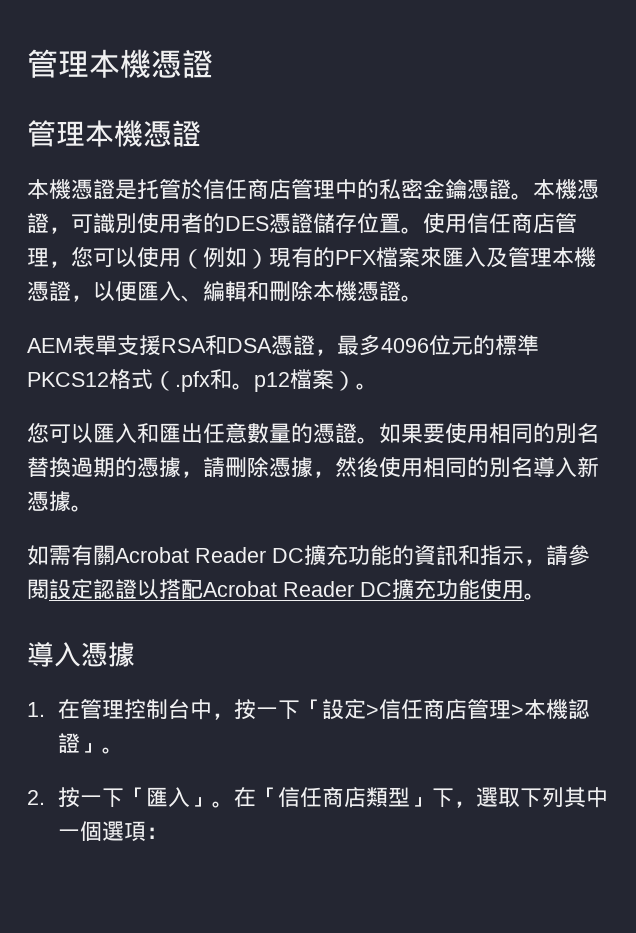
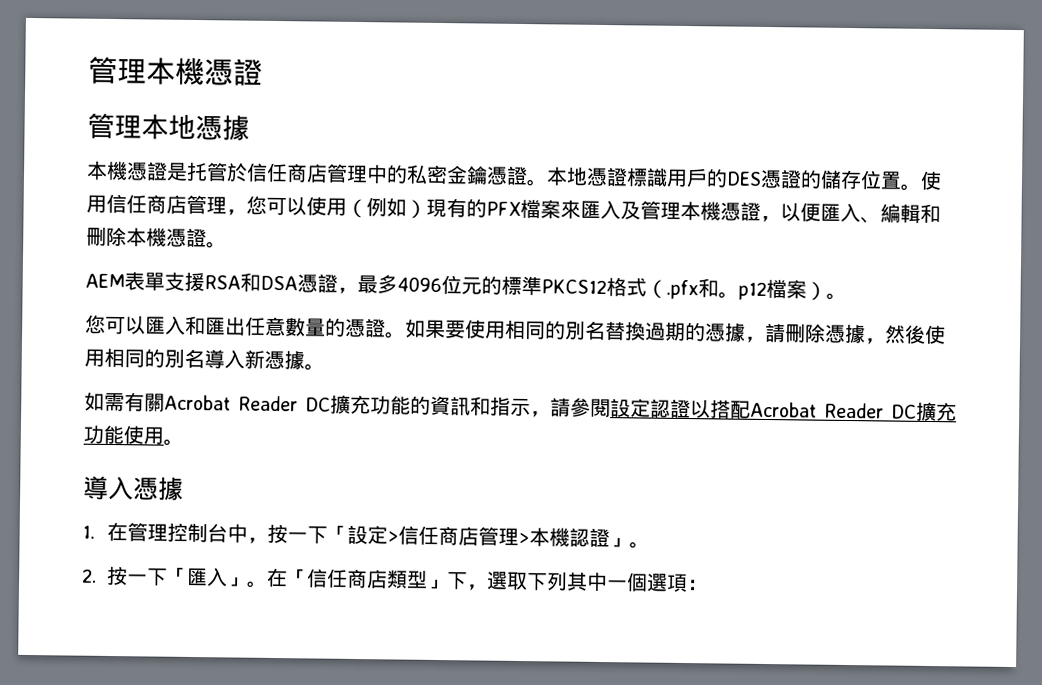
[114,120,201,147] 機憑證 -> [168,114,250,141] 地憑據
[555,179,599,199] [27,213,203,234] 機憑證，可識別使用者 -> [566,166,708,188] 地憑證標識用戶
(313, 223) none -> [800,169,822,189] 的

